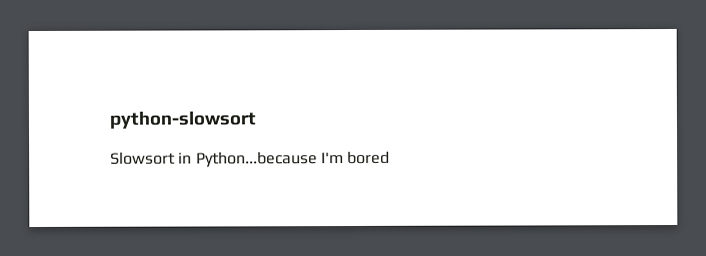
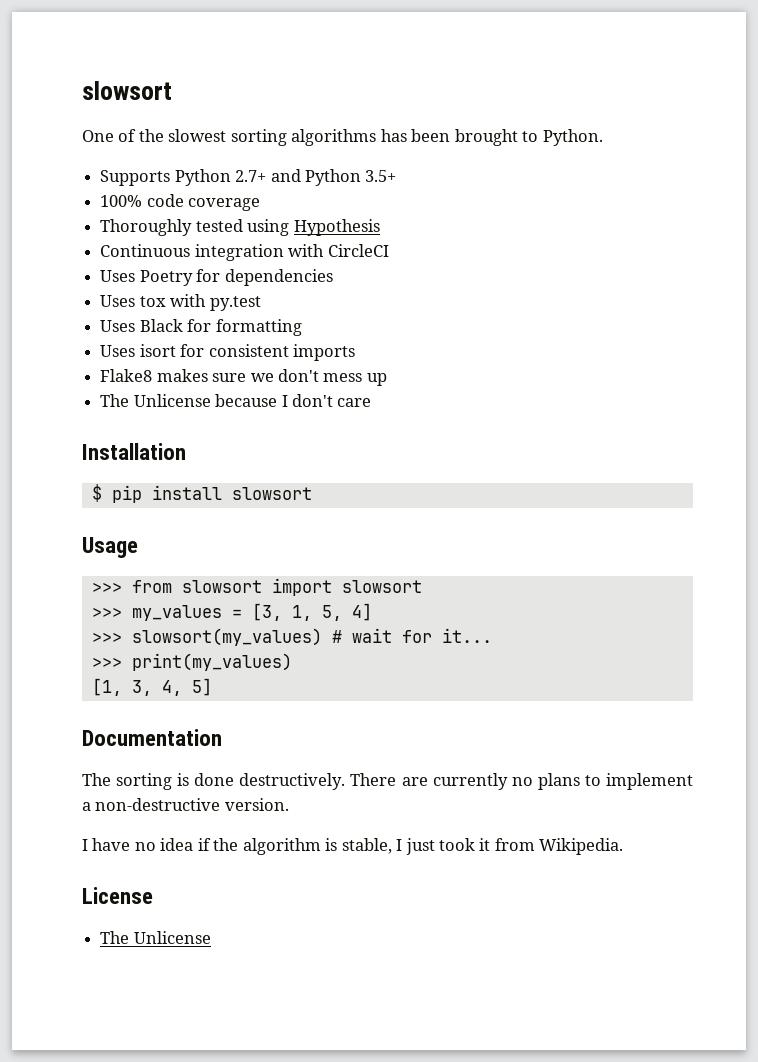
[109,111,257,129] [110,150,391,168] python-slowsort // Slowsort in Python...because I'm bored -> [82,81,172,100] [82,129,603,146] [100,169,397,186] [100,194,261,211] [100,219,380,236] [100,244,389,261] [100,269,333,286] [100,294,261,311] [100,319,302,336] [100,344,355,361] [100,369,387,386] [100,394,372,407] [82,443,186,460] [91,484,312,503] [82,537,138,558] [91,578,422,596] [91,603,372,621] [91,628,492,646] [91,653,292,671] [91,678,212,696] [82,729,222,746] [82,773,693,790] [82,798,289,811] [82,838,624,855] [82,887,153,904] [100,931,211,944] slowsort // One of the slowest sorting algorithms has been brought to Python. // Supports Python 2.7+ and Python 3.5+ // 100% code coverage // Thoroughly tested using Hypothesis // Continuous integration with CircleCI // Uses Poetry for dependencies // Uses tox with py.test // Uses Black for formatting // Uses isort for consistent imports // Flake8 makes sure we don't mess up // The Unlicense because I don't care // Installation // $ pip install slowsort // Usage // >>> from slowsort import slowsort // >>> my_values = [3, 1, 5, 4] // >>> slowsort(my_values) # wait for it... // >>> print(my_values) // [1, 3, 4, 5] // Documentation // The sorting is done destructively. There are currently no plans to implement a non-destructive version. // I have no idea if the algorithm is stable, I just took it from Wikipedia. // License // The Unlicense

